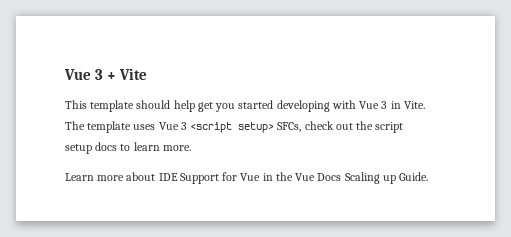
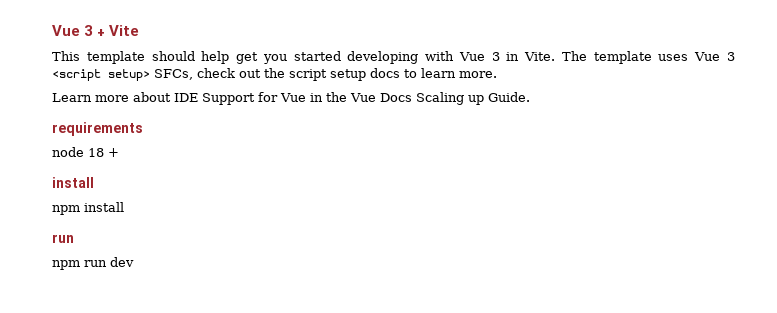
(429, 176) none -> [52,122,143,136] [52,147,119,157] [52,177,94,188] [52,202,124,215] [52,234,74,243] [52,257,134,270] // requirements // node 18 + // install // npm install // run // npm run dev

